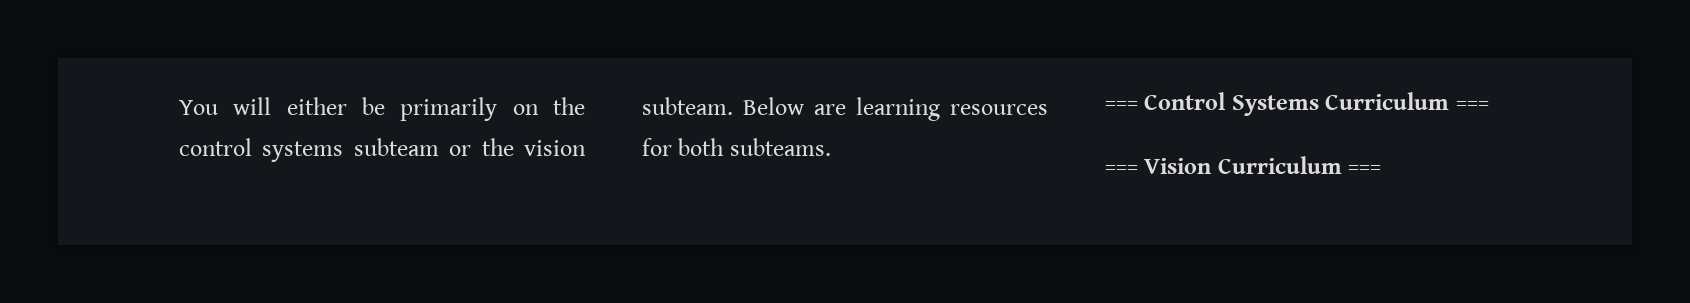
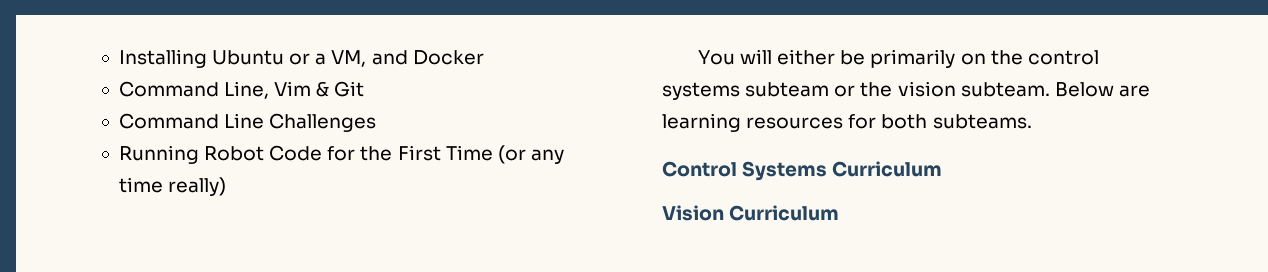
(179, 107) none -> [118,49,484,68] [118,81,365,99] [118,113,377,132] [118,145,564,164] [118,177,227,196] Installing Ubuntu or a VM, and Docker // Command Line, Vim & Git // Command Line Challenges // Running Robot Code for the First Time (or any time really) //
[1105,101,1138,110] === -> (1032, 121) none
[1455,101,1489,110] [1105,165,1138,174] === // === -> (943, 169) //
[1348,165,1382,174] === -> (840, 213) none

